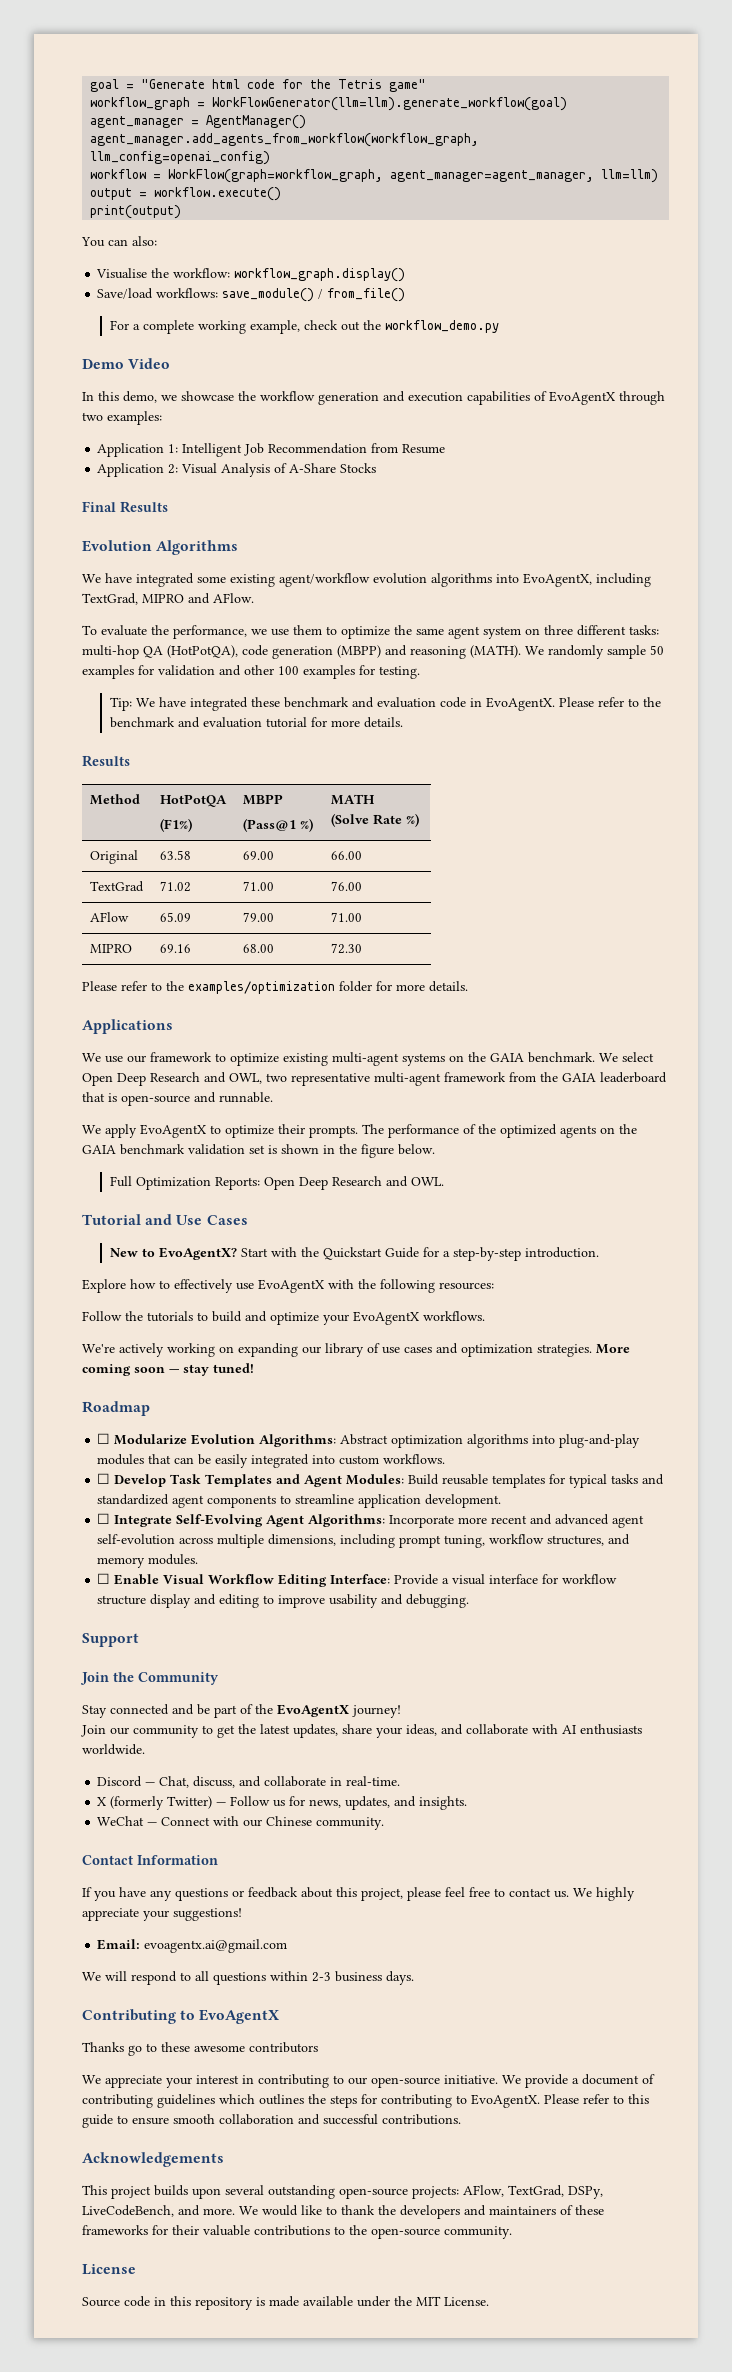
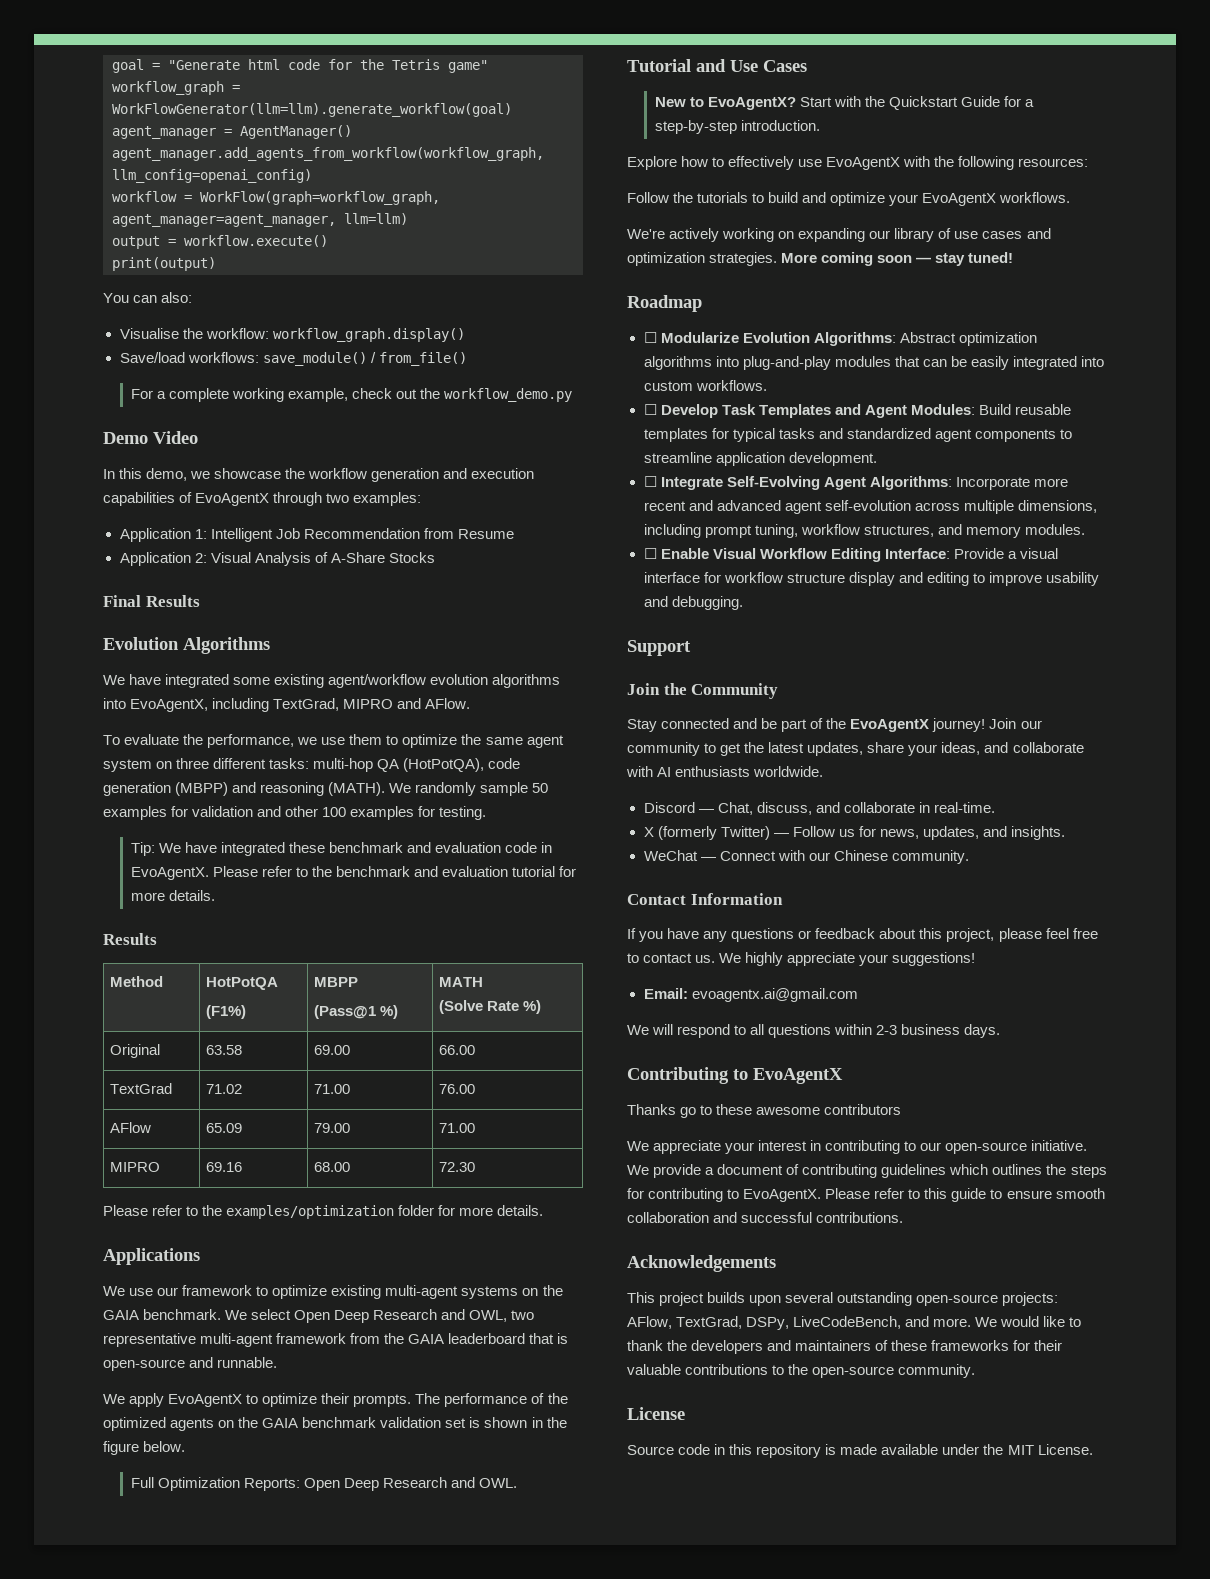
(401, 1711) // -> (986, 725) none

